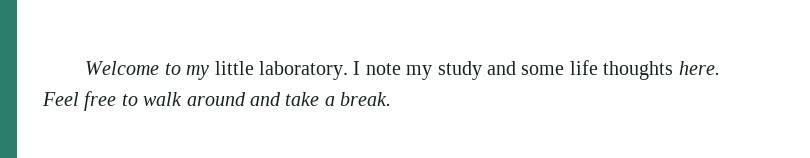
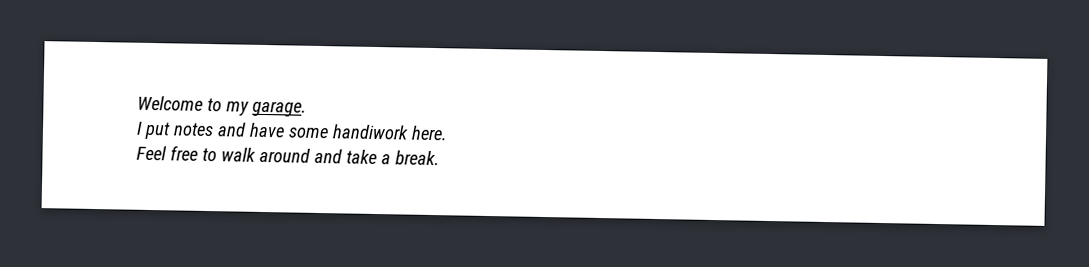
[214,60,674,80] little laboratory. I note my study and some life thoughts -> [251,100,307,117] [136,121,409,140] garage. // I put notes and have some handiwork

